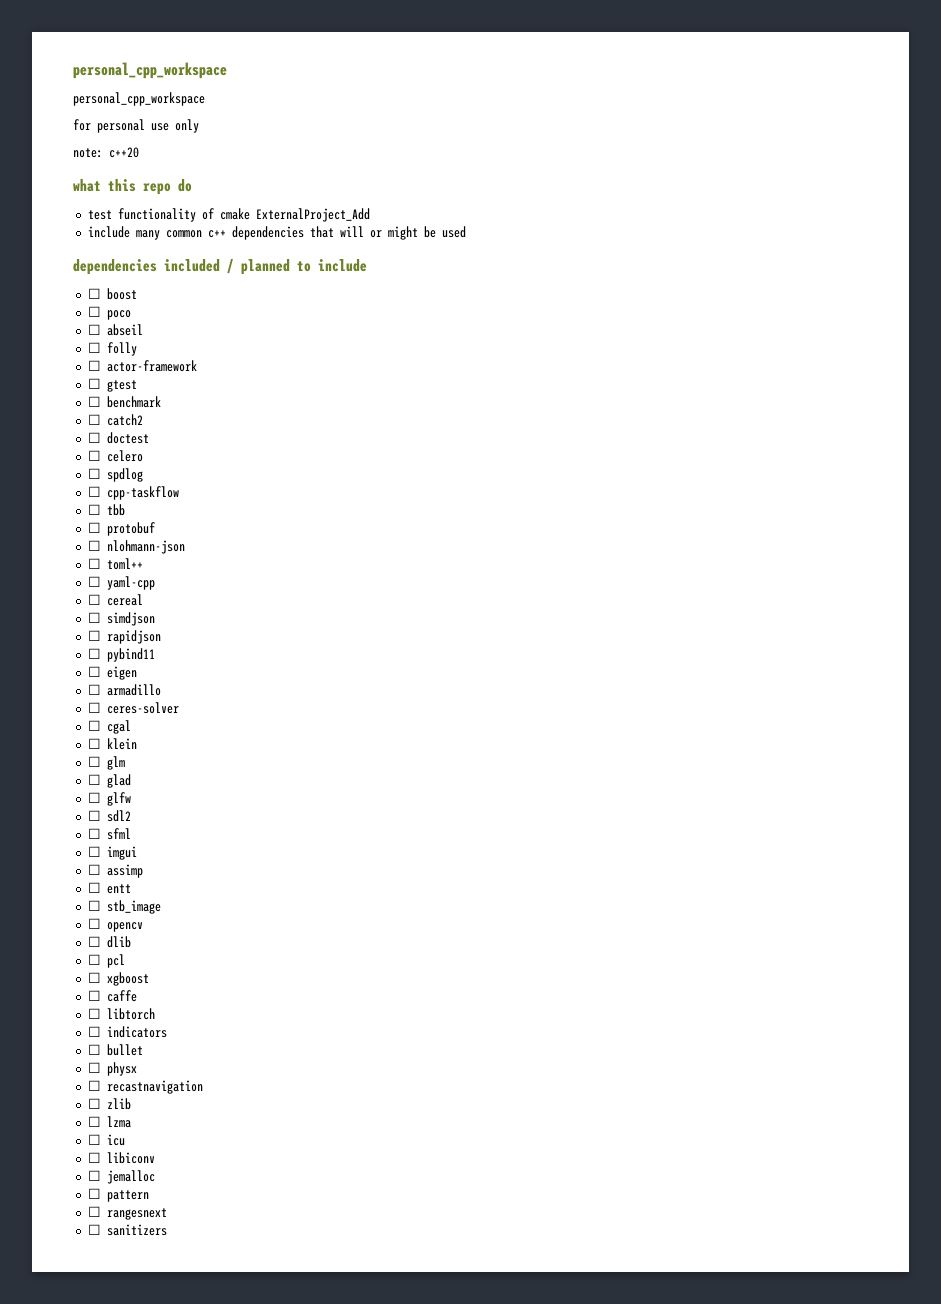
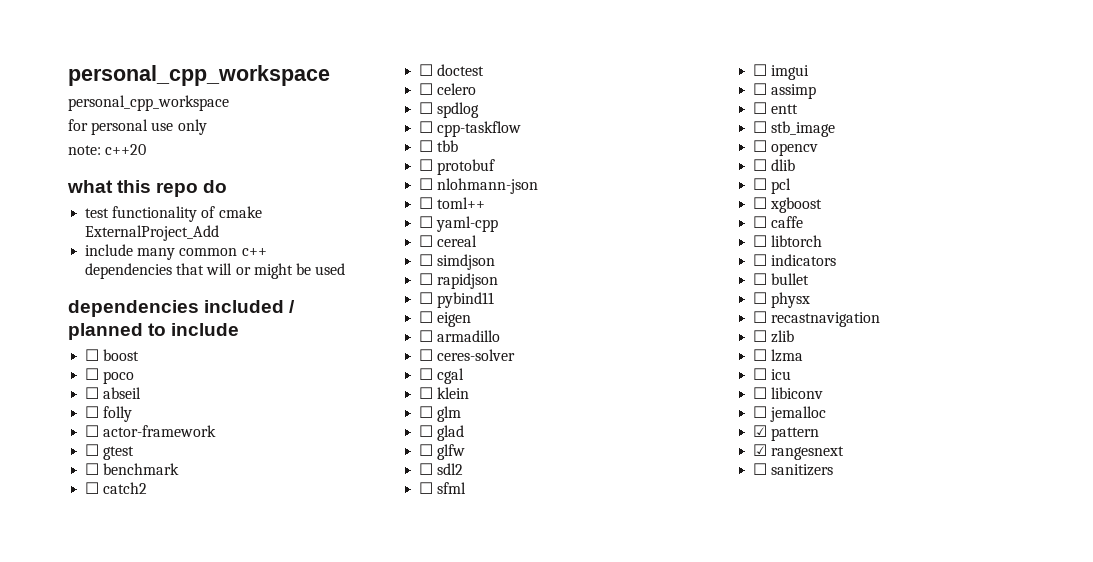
[87,1188,101,1199] ☐ -> [753,425,768,437] ☑
[87,1206,101,1217] ☐ -> [753,444,768,456] ☑

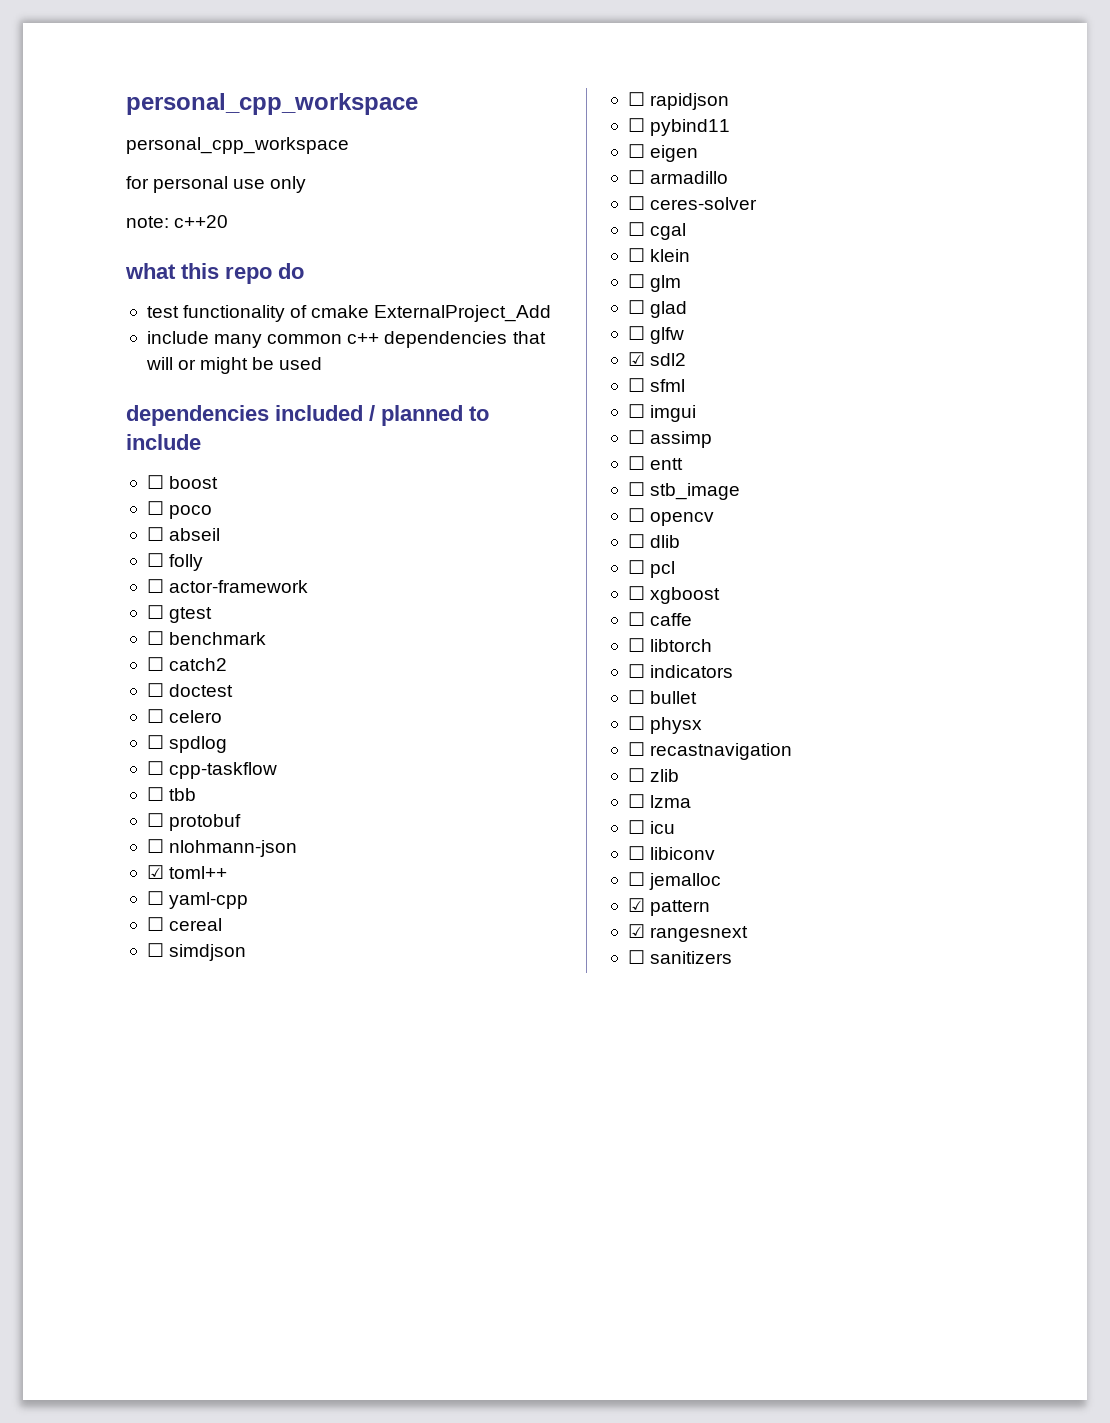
[419,197,434,209] ☐ -> [146,865,164,879] ☑
[419,463,434,475] ☐ -> [627,352,645,366] ☑

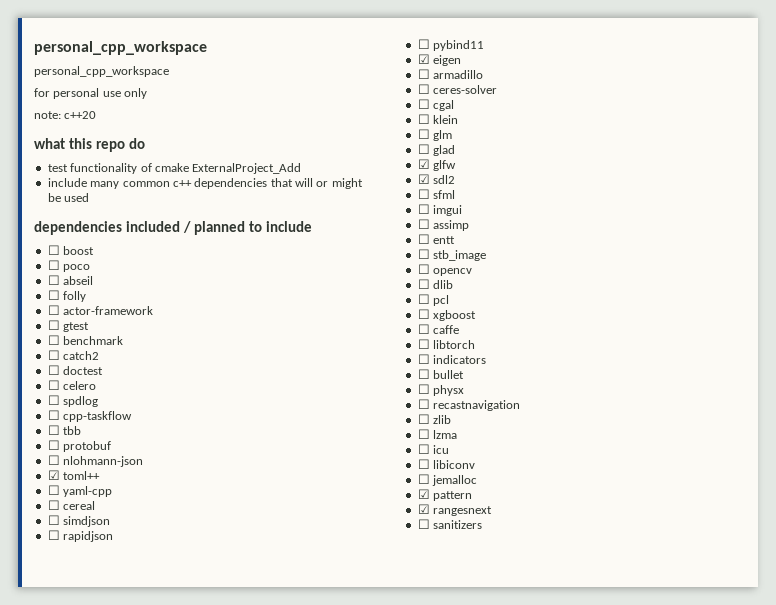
[627,144,645,158] ☐ -> [417,54,430,64] ☑
[627,326,645,340] ☐ -> [417,159,430,169] ☑

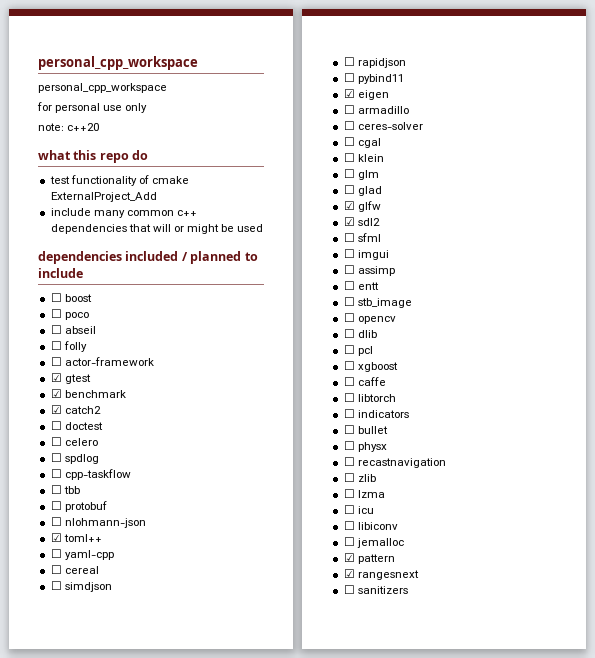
[47,320,60,330] ☐ -> [50,373,62,382] ☑
[47,335,60,345] ☐ -> [50,389,62,398] ☑
[47,350,60,360] ☐ -> [50,405,62,414] ☑

